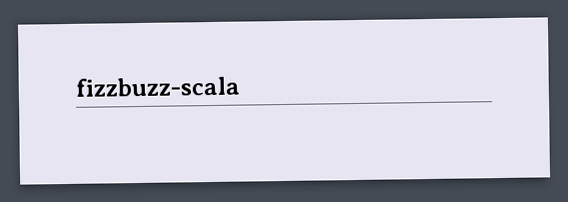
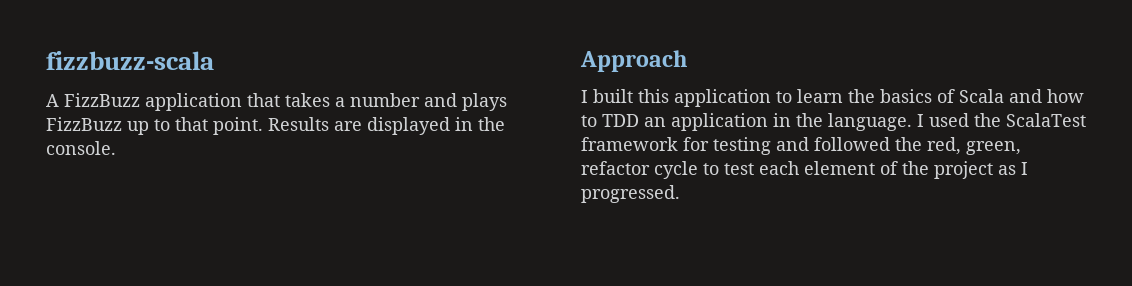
(240, 86) none -> [46,93,507,111] [46,117,505,135] [46,141,116,155] [580,50,687,72] [581,89,1084,107] [581,113,1086,131] [581,137,1021,155] [581,161,1028,179] [581,185,680,203] // A FizzBuzz application that takes a number and plays FizzBuzz up to that point. Results are displayed in the console. // Approach // I built this application to learn the basics of Scala and how to TDD an application in the language. I used the ScalaTest framework for testing and followed the red, green, refactor cycle to test each element of the project as I progressed.

